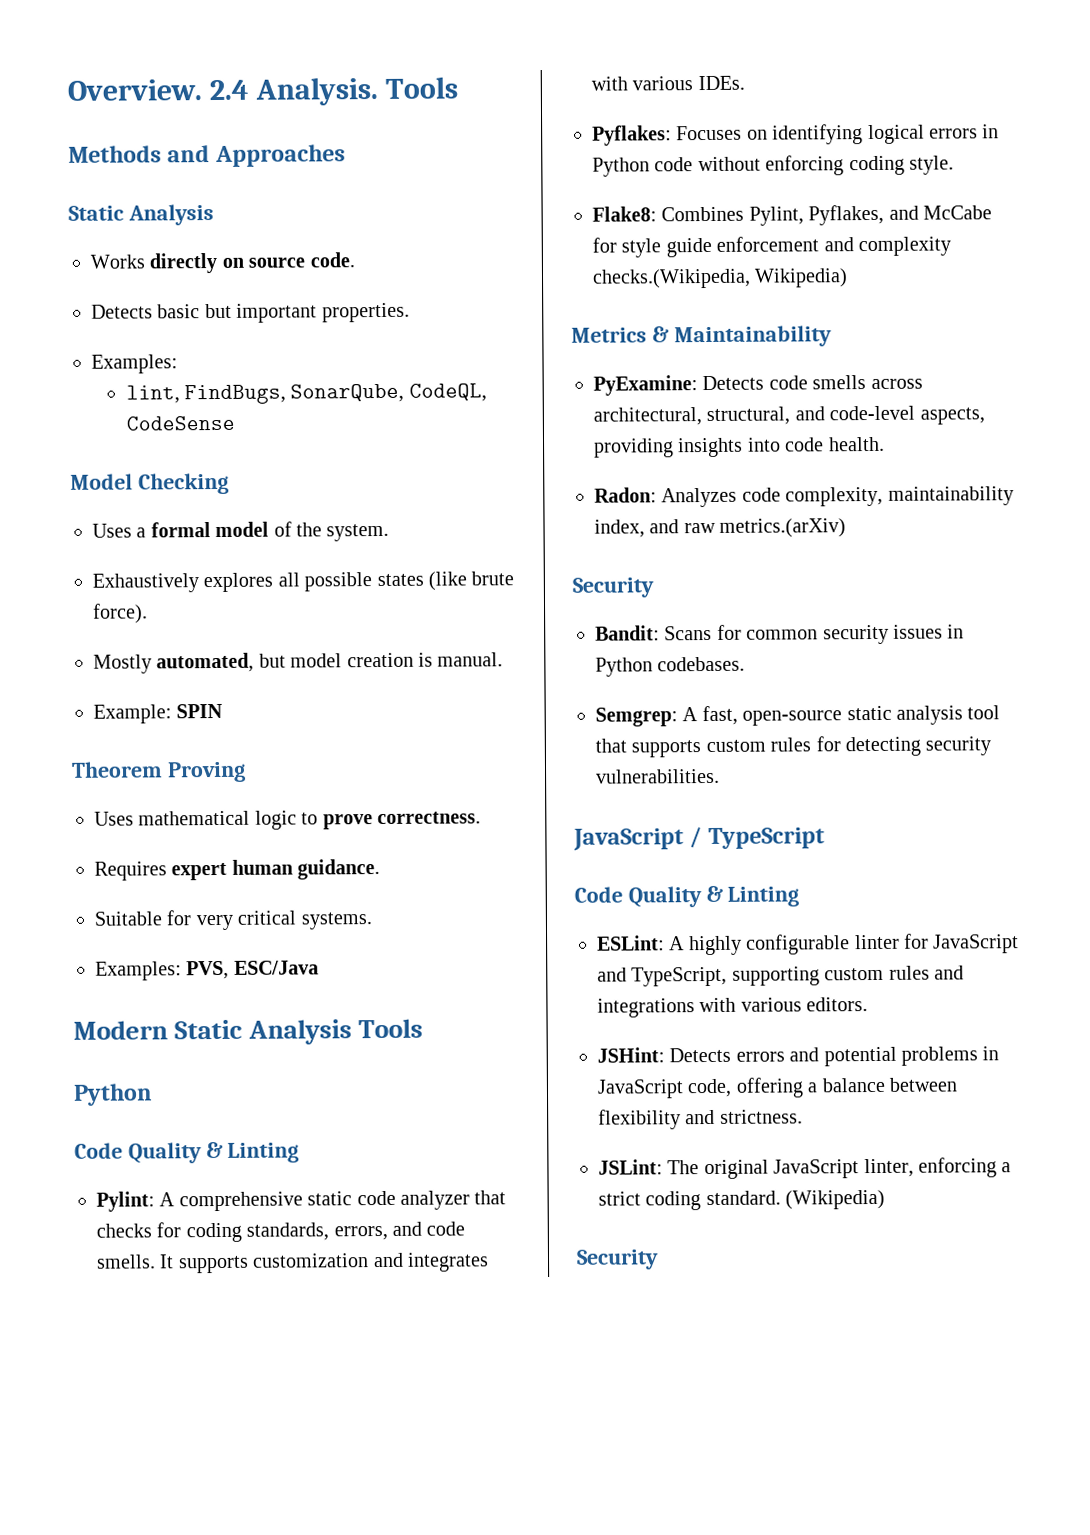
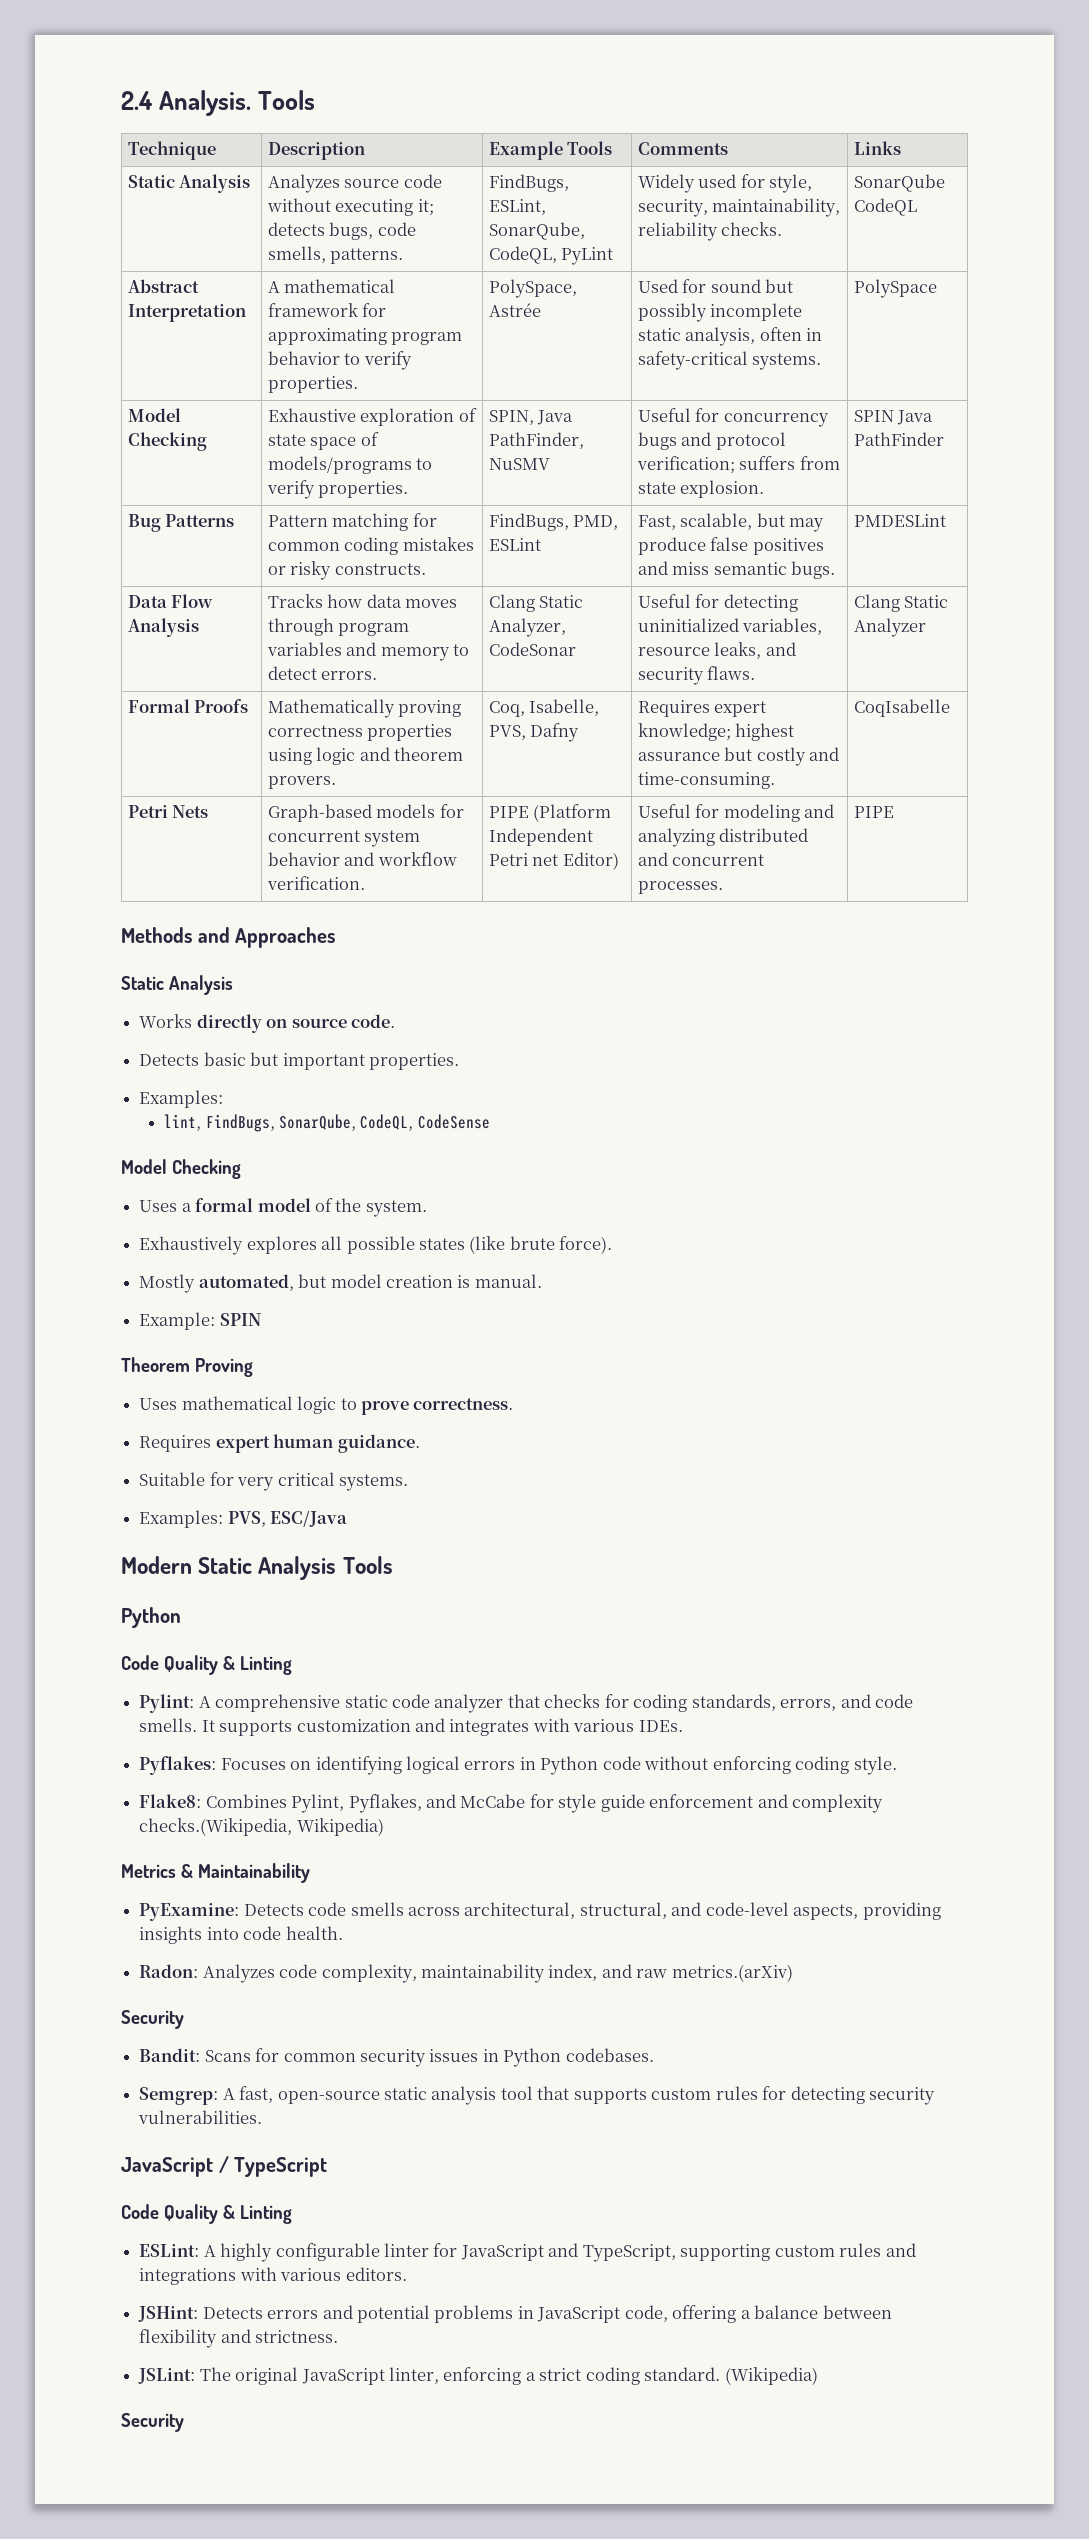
[67,79,202,101] Overview. -> (121, 100) none
(459, 87) none -> [127,141,216,160] [267,142,365,160] [488,141,613,160] [637,142,728,155] [853,141,901,155] [127,174,251,193] [267,174,442,193] [266,198,434,216] [267,222,416,240] [267,246,404,264] [488,174,569,192] [488,199,546,215] [488,222,585,240] [488,246,614,265] [637,174,812,193] [637,198,841,217] [637,222,783,241] [853,174,945,192] [853,198,917,216] [127,279,199,293] [127,304,246,322] [267,279,396,293] [267,303,387,317] [267,328,463,345] [267,351,412,370] [267,376,358,393] [488,279,577,298] [488,303,541,317] [637,279,793,293] [637,303,803,322] [637,327,822,346] [637,351,822,370] [853,279,937,298] [127,408,181,422] [127,432,207,451] [267,408,477,426] [267,432,379,450] [267,456,433,474] [266,480,409,499] [488,410,574,425] [488,432,584,449] [488,458,550,470] [637,408,829,427] [637,432,786,450] [636,456,840,474] [637,480,765,498] [853,410,934,425] [853,432,944,446] [127,514,235,532] [267,513,437,531] [267,537,474,555] [267,561,426,580] [488,513,619,531] [488,538,541,551] [637,513,824,532] [637,537,824,555] [637,561,835,579] [853,514,946,527] [127,594,214,608] [127,618,199,637] [267,594,457,608] [267,618,410,636] [266,642,469,661] [267,666,378,680] [488,594,584,612] [488,618,566,637] [488,642,576,656] [637,594,798,612] [637,618,823,635] [637,642,796,659] [637,666,756,685] [853,594,949,612] [853,618,926,637] [127,699,249,713] [267,699,462,718] [267,724,453,741] [267,747,463,765] [267,776,336,789] [488,699,600,717] [488,723,580,742] [637,700,767,717] [637,723,795,741] [637,747,839,766] [637,772,775,789] [853,699,950,717] [127,805,209,818] [267,804,464,822] [267,830,421,847] [267,852,457,866] [266,876,365,890] [488,804,612,822] [488,828,593,846] [488,852,619,870] [637,804,834,822] [637,828,809,847] [637,852,765,866] [637,881,723,894] [853,806,894,818] // Technique | Description | Example Tools | Comments | Links // Static Analysis | Analyzes source code without executing it; detects bugs, code smells, patterns. | FindBugs, ESLint, SonarQube, CodeQL, PyLint | Widely used for style, security, maintainability, reliability checks. | SonarQube CodeQL // Abstract Interpretation | A mathematical framework for approximating program behavior to verify properties. | PolySpace, Astrée | Used for sound but possibly incomplete static analysis, often in safety-critical systems. | PolySpace // Model Checking | Exhaustive exploration of state space of models/programs to verify properties. | SPIN, Java PathFinder, NuSMV | Useful for concurrency bugs and protocol verification; suffers from state explosion. | SPIN Java PathFinder // Bug Patterns | Pattern matching for common coding mistakes or risky constructs. | FindBugs, PMD, ESLint | Fast, scalable, but may produce false positives and miss semantic bugs. | PMDESLint // Data Flow Analysis | Tracks how data moves through program variables and memory to detect errors. | Clang Static Analyzer, CodeSonar | Useful for detecting uninitialized variables, resource leaks, and security flaws. | Clang Static Analyzer // Formal Proofs | Mathematically proving correctness properties using logic and theorem provers. | Coq, Isabelle, PVS, Dafny | Requires expert knowledge; highest assurance but costly and time-consuming. | CoqIsabelle // Petri Nets | Graph-based models for concurrent system behavior and workflow verification. | PIPE (Platform Independent Petri net Editor) | Useful for modeling and analyzing distributed and concurrent processes. | PIPE

